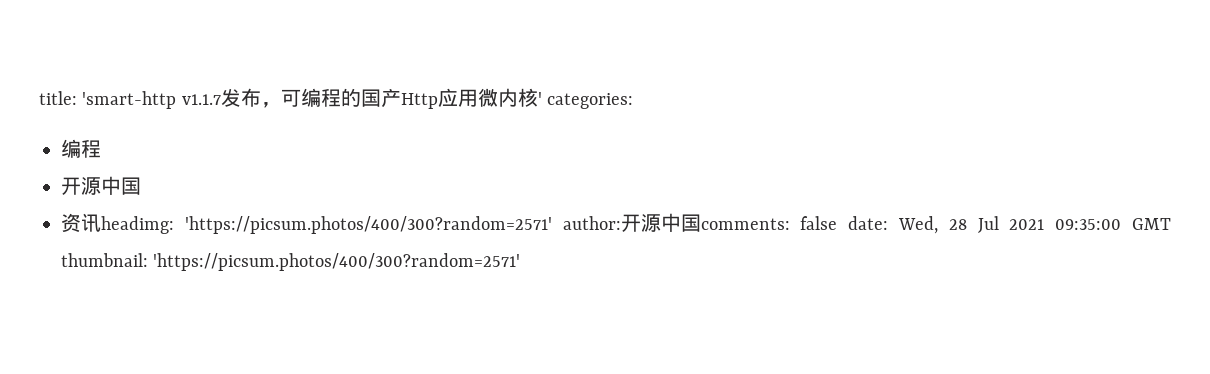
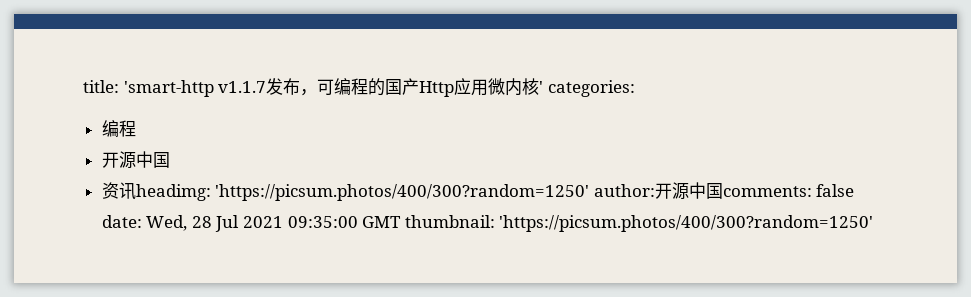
[184,216,552,234] 'https://picsum.photos/400/300?random=2571' -> [215,184,590,201] 'https://picsum.photos/400/300?random=1250'
[153,253,521,271] 'https://picsum.photos/400/300?random=2571' -> [499,215,874,232] 'https://picsum.photos/400/300?random=1250'

